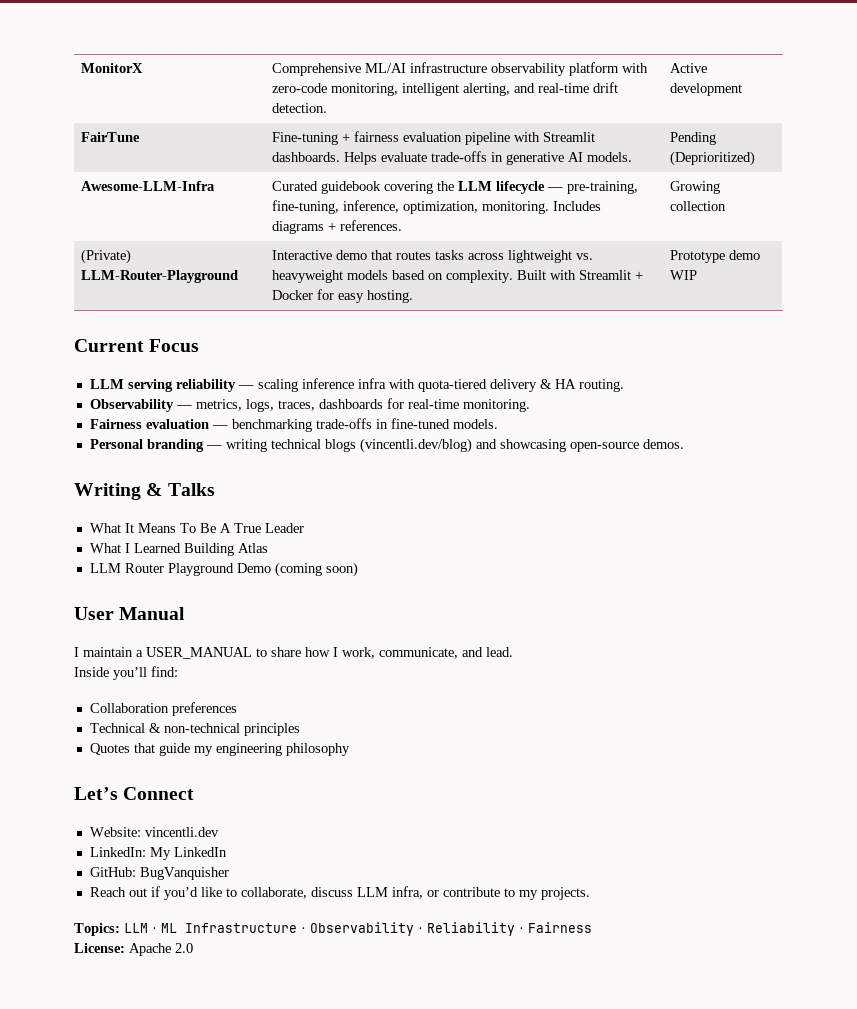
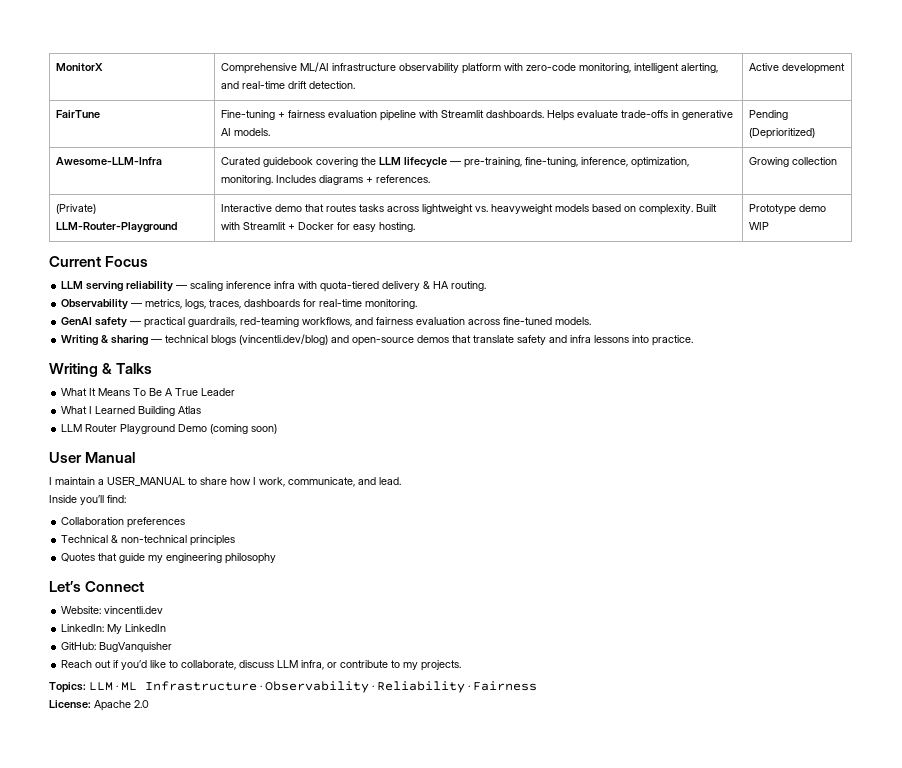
[89,418,498,432] [89,438,684,453] Fairness evaluation — benchmarking trade-offs in fine-tuned models. // Personal branding — writing technical blogs (vincentli.dev/blog) and showcasing open-source demos. -> [61,317,592,328] [61,334,694,346] GenAI safety — practical guardrails, red-teaming workflows, and fairness evaluation across fine-tuned models. // Writing & sharing — technical blogs (vincentli.dev/blog) and open-source demos that translate safety and infra lessons into practice.

